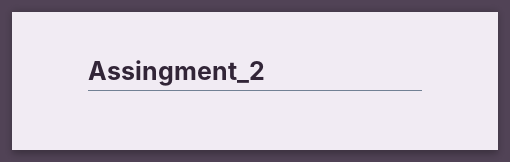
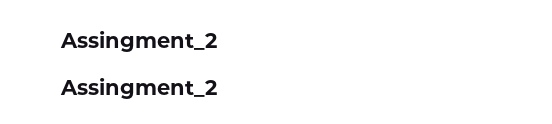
[88,60,265,86] Assingment_2 -> [60,31,217,52] [60,78,217,99] Assingment_2 // Assingment_2

